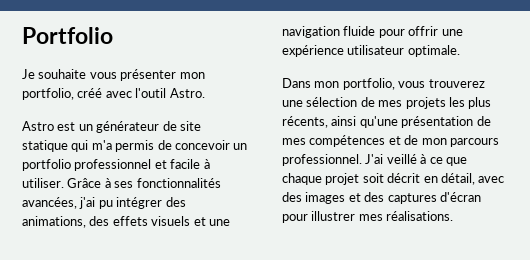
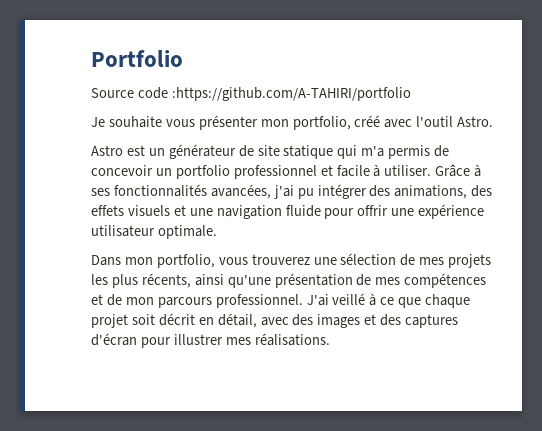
(113, 35) none -> [91,87,411,101] // Source code :https://github.com/A-TAHIRI/portfolio

